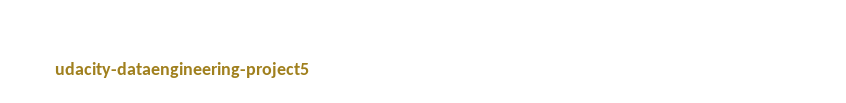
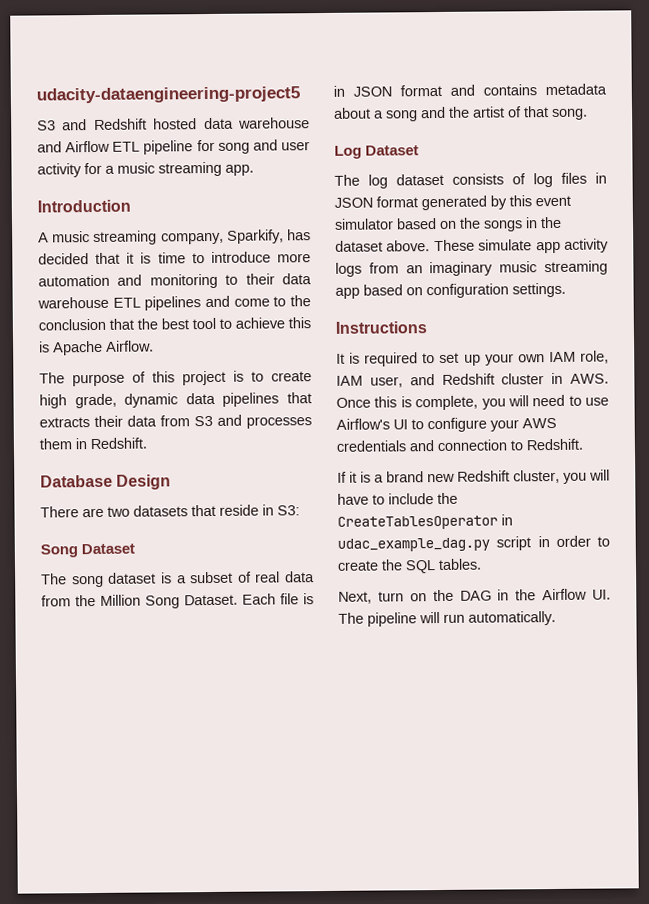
(309, 70) none -> [37,117,310,131] [37,139,310,155] [37,161,254,178] [37,199,131,213] [38,229,311,246] [38,251,311,265] [38,273,312,289] [37,295,311,311] [38,317,311,331] [39,340,154,356] [39,370,312,387] [39,392,312,409] [39,414,312,429] [39,437,147,450] [40,474,172,490] [40,504,300,518] [40,543,136,558] [41,571,315,588] [41,593,314,609] [333,83,607,97] [333,106,588,122] [334,145,420,159] [334,172,607,189] [334,195,571,211] [334,216,562,232] [335,238,609,254] [335,260,608,277] [335,282,566,299] [335,321,427,334] [336,350,609,367] [336,372,609,388] [336,394,609,411] [336,417,557,433] [336,438,583,452] [337,469,610,484] [337,492,458,505] [337,514,513,530] [337,535,610,552] [337,558,482,574] [338,588,611,604] [338,610,556,627] // S3 and Redshift hosted data warehouse and Airflow ETL pipeline for song and user activity for a music streaming app. // Introduction // A music streaming company, Sparkify, has decided that it is time to introduce more automation and monitoring to their data warehouse ETL pipelines and come to the conclusion that the best tool to achieve this is Apache Airflow. // The purpose of this project is to create high grade, dynamic data pipelines that extracts their data from S3 and processes them in Redshift. // Database Design // There are two datasets that reside in S3: // Song Dataset // The song dataset is a subset of real data from the Million Song Dataset. Each file is in JSON format and contains metadata about a song and the artist of that song. // Log Dataset // The log dataset consists of log files in JSON format generated by this event simulator based on the songs in the dataset above. These simulate app activity logs from an imaginary music streaming app based on configuration settings. // Instructions // It is required to set up your own IAM role, IAM user, and Redshift cluster in AWS. Once this is complete, you will need to use Airflow's UI to configure your AWS credentials and connection to Redshift. // If it is a brand new Redshift cluster, you will have to include the CreateTablesOperator in udac_example_dag.py script in order to create the SQL tables. // Next, turn on the DAG in the Airflow UI. The pipeline will run automatically.

